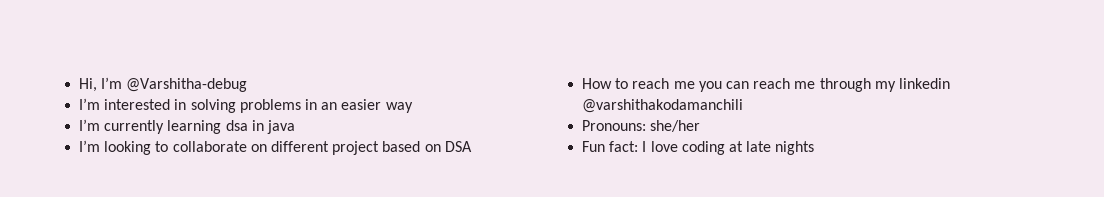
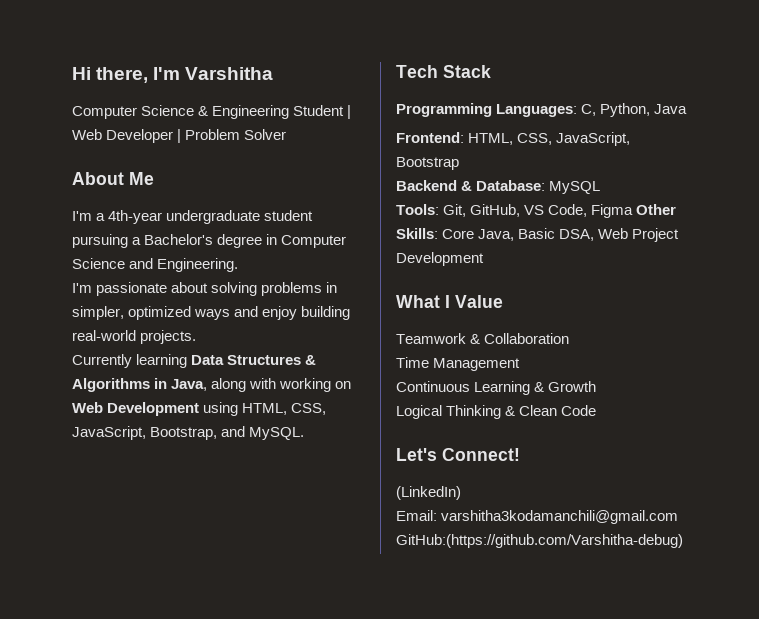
[79,77,248,92] [79,98,413,113] [79,119,295,134] [79,140,472,155] [582,78,950,92] [582,99,744,113] [582,120,701,132] [582,141,815,155] Hi, I’m @Varshitha-debug // I’m interested in solving problems in an easier way // I’m currently learning dsa in java // I’m looking to collaborate on different project based on DSA // How to reach me you can reach me through my linkedin @varshithakodamanchili // Pronouns: she/her // Fun fact: I love coding at late nights -> [72,67,274,83] [72,105,352,119] [72,129,287,143] [72,172,154,185] [72,210,314,224] [72,234,347,248] [72,258,239,272] [72,282,338,296] [72,306,351,320] [72,330,197,344] [72,354,317,368] [72,378,352,392] [72,402,327,416] [72,426,305,440] [396,65,491,78] [396,103,688,117] [396,132,631,146] [396,157,459,170] [396,180,601,194] [396,204,677,218] [396,228,680,242] [396,252,484,266] [396,295,503,308] [396,333,570,344] [396,357,521,371] [396,381,597,395] [396,405,597,419] [396,448,520,461] [396,486,461,500] [396,510,679,524] [396,534,683,548] Hi there, I'm Varshitha // Computer Science & Engineering Student | Web Developer | Problem Solver // About Me // I'm a 4th-year undergraduate student pursuing a Bachelor's degree in Computer Science and Engineering. // I'm passionate about solving problems in simpler, optimized ways and enjoy building real-world projects. // Currently learning Data Structures & Algorithms in Java, along with working on Web Development using HTML, CSS, JavaScript, Bootstrap, and MySQL. // Tech Stack // Programming Languages: C, Python, Java // Frontend: HTML, CSS, JavaScript, Bootstrap // Backend & Database: MySQL // Tools: Git, GitHub, VS Code, Figma Other Skills: Core Java, Basic DSA, Web Project Development // What I Value // Teamwork & Collaboration // Time Management // Continuous Learning & Growth // Logical Thinking & Clean Code // Let's Connect! // (LinkedIn) // Email: varshitha3kodamanchili@gmail.com GitHub:(https://github.com/Varshitha-debug)

